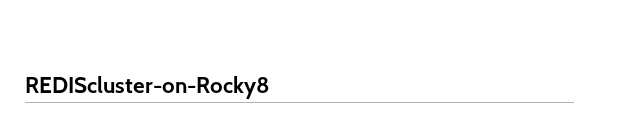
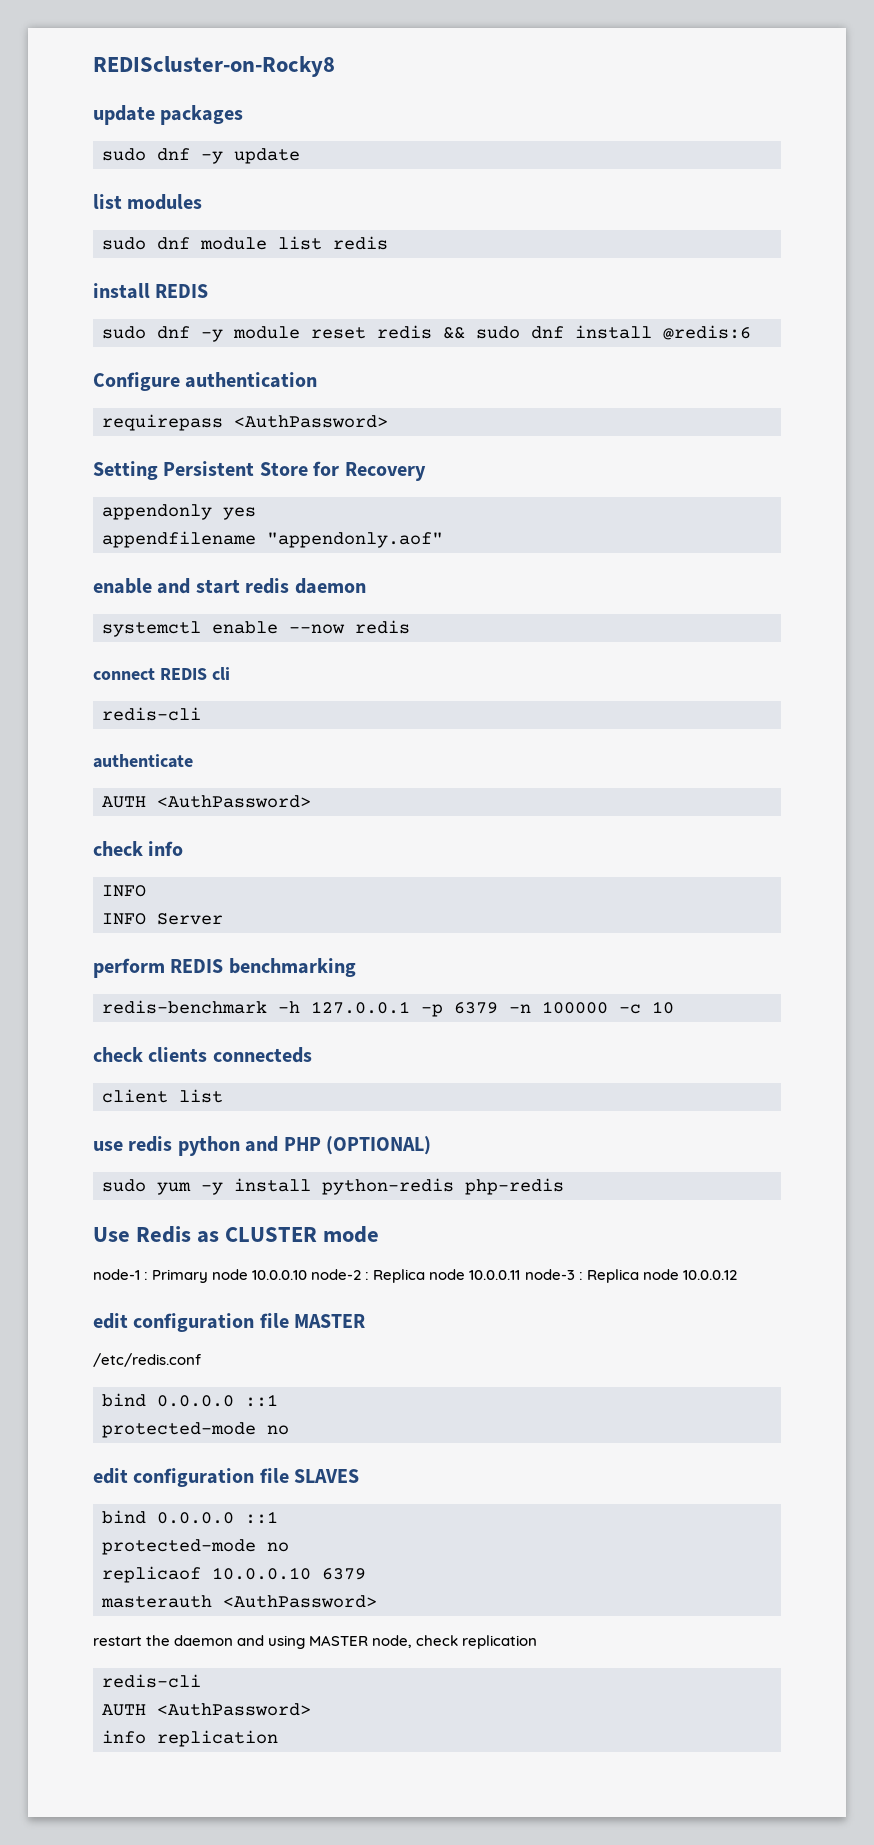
(270, 87) none -> [93,105,244,125] [102,148,300,164] [93,194,203,210] [102,236,388,250] [93,283,209,299] [102,325,751,342] [93,372,318,391] [102,414,388,431] [93,461,426,481] [102,504,256,520] [102,531,443,548] [93,578,366,594] [102,620,410,637] [93,667,230,680] [102,707,201,721] [93,754,193,768] [102,795,311,808] [93,841,184,856] [102,885,146,897] [102,913,223,925] [93,958,356,978] [102,1000,674,1017] [93,1047,312,1063] [102,1089,223,1103] [93,1136,431,1156] [102,1178,564,1195] [93,1226,380,1243] [93,1269,737,1283] [93,1313,366,1332] [93,1353,201,1367] [102,1393,278,1407] [102,1422,289,1438] [93,1468,360,1487] [102,1510,278,1524] [102,1539,289,1555] [102,1566,366,1583] [101,1595,377,1608] [93,1635,538,1649] [102,1674,201,1688] [102,1703,311,1716] [102,1730,278,1747] // update packages // sudo dnf -y update // list modules // sudo dnf module list redis // install REDIS // sudo dnf -y module reset redis && sudo dnf install @redis:6 // Configure authentication // requirepass <AuthPassword> // Setting Persistent Store for Recovery // appendonly yes // appendfilename "appendonly.aof" // enable and start redis daemon // systemctl enable --now redis // connect REDIS cli // redis-cli // authenticate // AUTH <AuthPassword> // check info // INFO // INFO Server // perform REDIS benchmarking // redis-benchmark -h 127.0.0.1 -p 6379 -n 100000 -c 10 // check clients connecteds // client list // use redis python and PHP (OPTIONAL) // sudo yum -y install python-redis php-redis // Use Redis as CLUSTER mode // node-1 : Primary node 10.0.0.10 node-2 : Replica node 10.0.0.11 node-3 : Replica node 10.0.0.12 // edit configuration file MASTER // /etc/redis.conf // bind 0.0.0.0 ::1 // protected-mode no // edit configuration file SLAVES // bind 0.0.0.0 ::1 // protected-mode no // replicaof 10.0.0.10 6379 // masterauth <AuthPassword> // restart the daemon and using MASTER node, check replication // redis-cli // AUTH <AuthPassword> // info replication

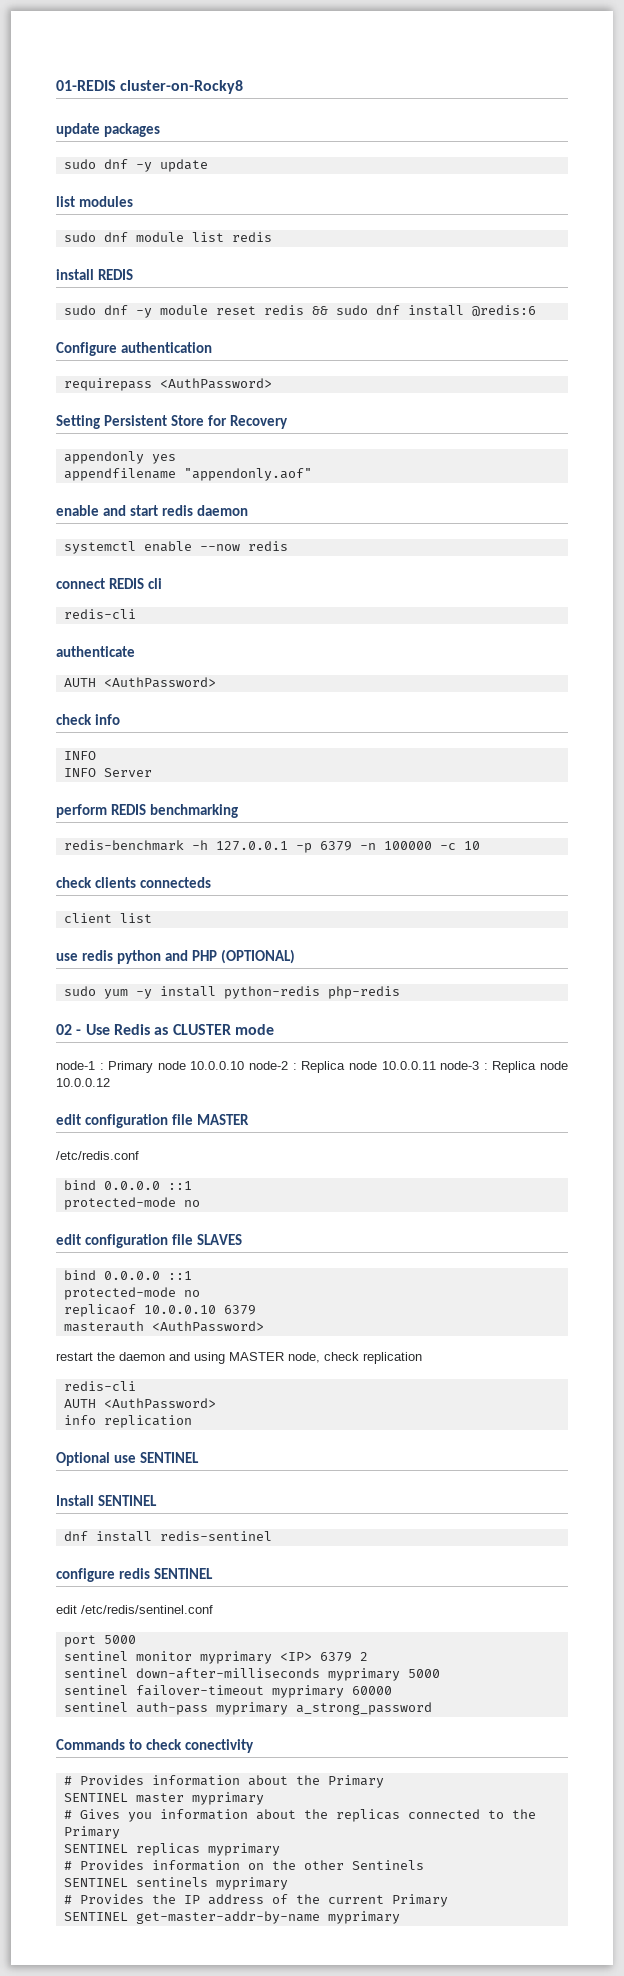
[93,56,335,77] REDIScluster-on-Rocky8 -> [56,80,244,94] 01-REDIS cluster-on-Rocky8
(564, 1186) none -> [56,1024,82,1035] 02 -
(278, 1738) none -> [56,1452,200,1466] [56,1495,158,1506] [63,1531,272,1542] [56,1568,214,1582] [56,1605,213,1614] [63,1635,136,1647] [63,1651,368,1664] [63,1668,440,1681] [63,1685,392,1698] [63,1702,432,1715] [56,1739,255,1753] [63,1775,384,1788] [63,1792,264,1805] [63,1809,536,1822] [63,1826,120,1839] [63,1843,280,1856] [63,1860,424,1871] [63,1877,288,1890] [63,1894,448,1907] [63,1911,400,1924] // Optional use SENTINEL // Install SENTINEL // dnf install redis-sentinel // configure redis SENTINEL // edit /etc/redis/sentinel.conf // port 5000 // sentinel monitor myprimary <IP> 6379 2 // sentinel down-after-milliseconds myprimary 5000 // sentinel failover-timeout myprimary 60000 // sentinel auth-pass myprimary a_strong_password // Commands to check conectivity // # Provides information about the Primary // SENTINEL master myprimary // # Gives you information about the replicas connected to the Primary // SENTINEL replicas myprimary // # Provides information on the other Sentinels // SENTINEL sentinels myprimary // # Provides the IP address of the current Primary // SENTINEL get-master-addr-by-name myprimary

